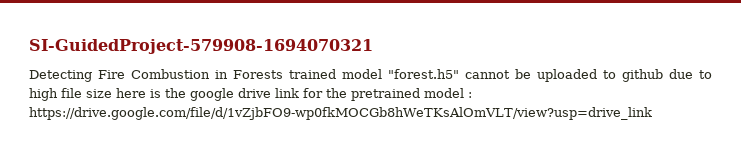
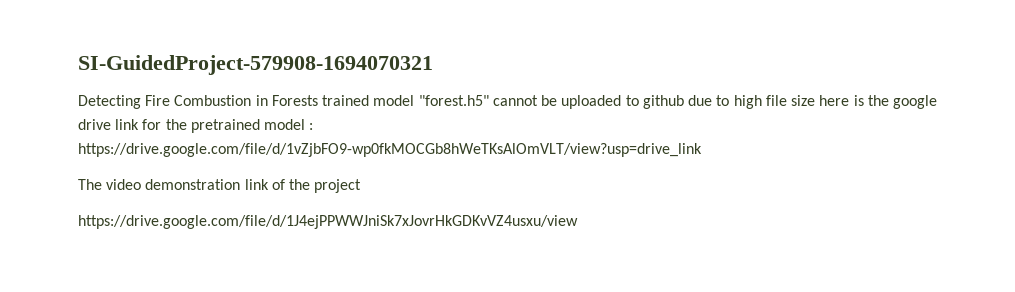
(652, 113) none -> [78,179,362,193] [78,215,578,229] // The video demonstration link of the project // https://drive.google.com/file/d/1J4ejPPWWJniSk7xJovrHkGDKvVZ4usxu/view

